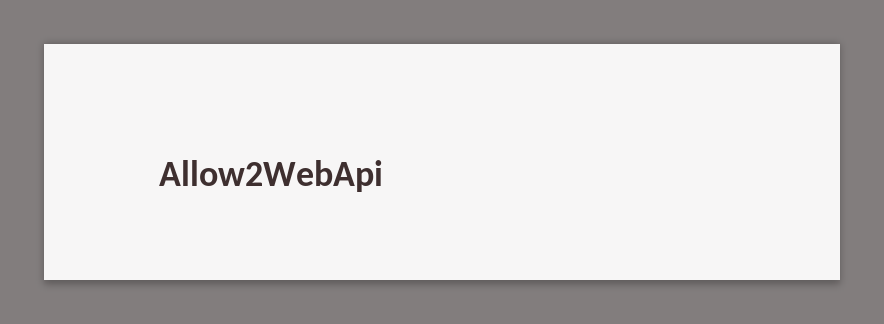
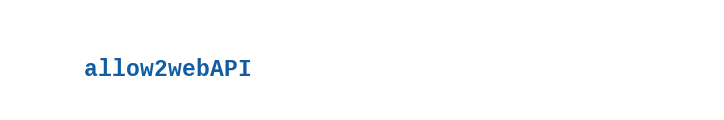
[159,160,383,192] Allow2WebApi -> [84,58,252,76] allow2webAPI

